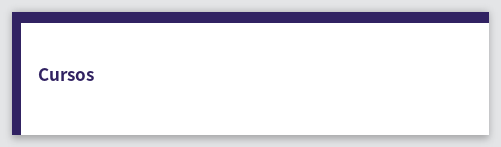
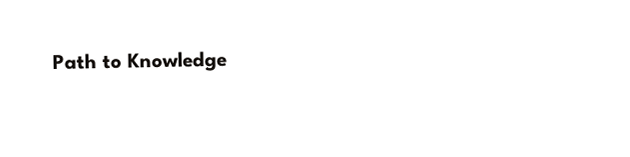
[38,68,94,81] Cursos -> [52,50,227,73] Path to Knowledge

